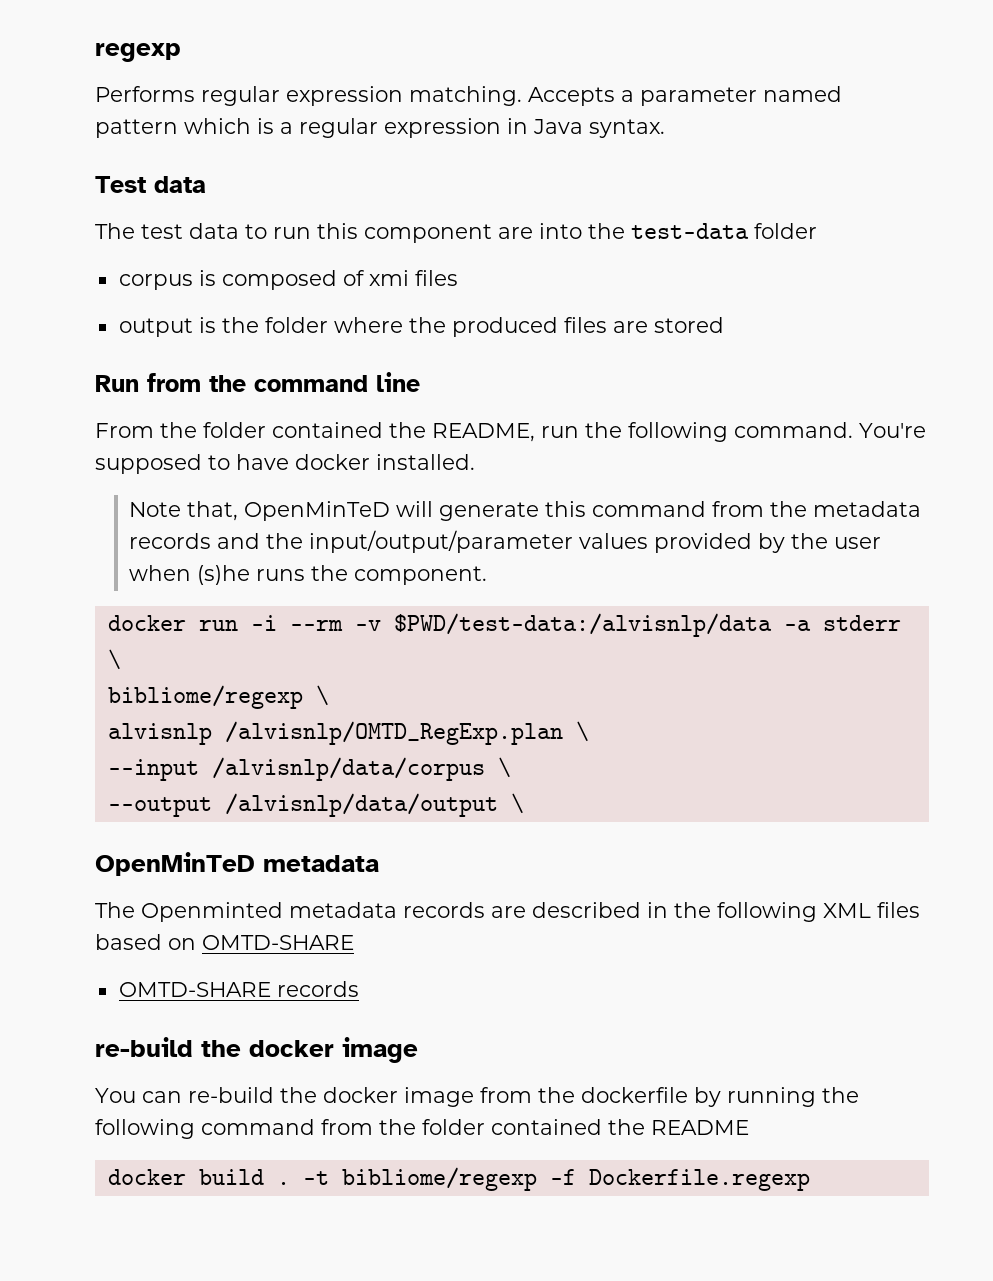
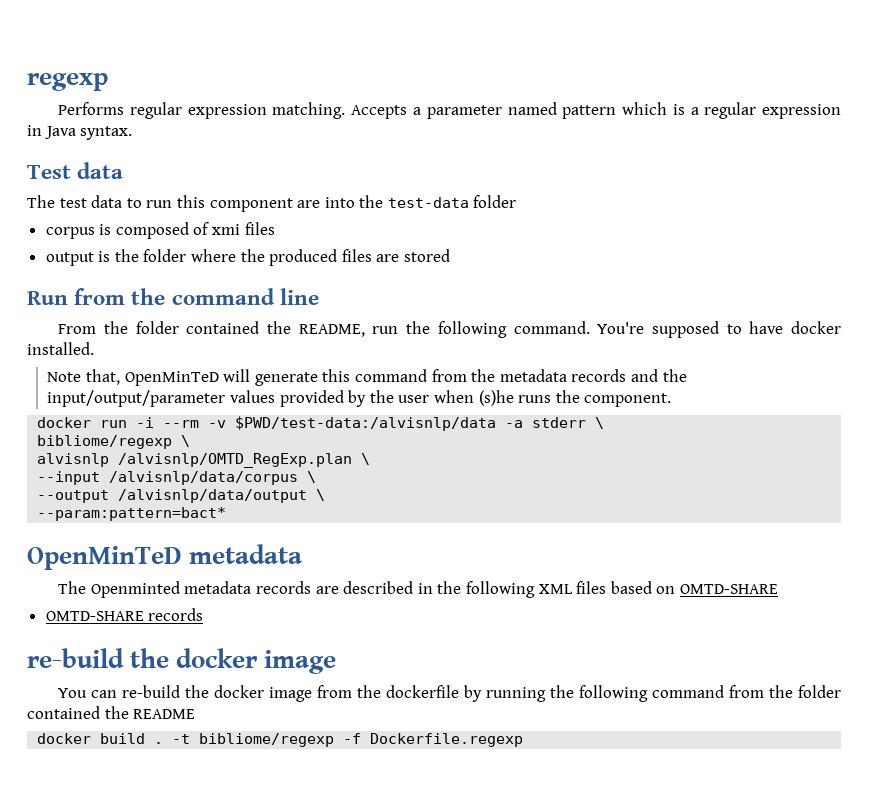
(524, 803) none -> [37,507,227,521] // --param:pattern=bact*

